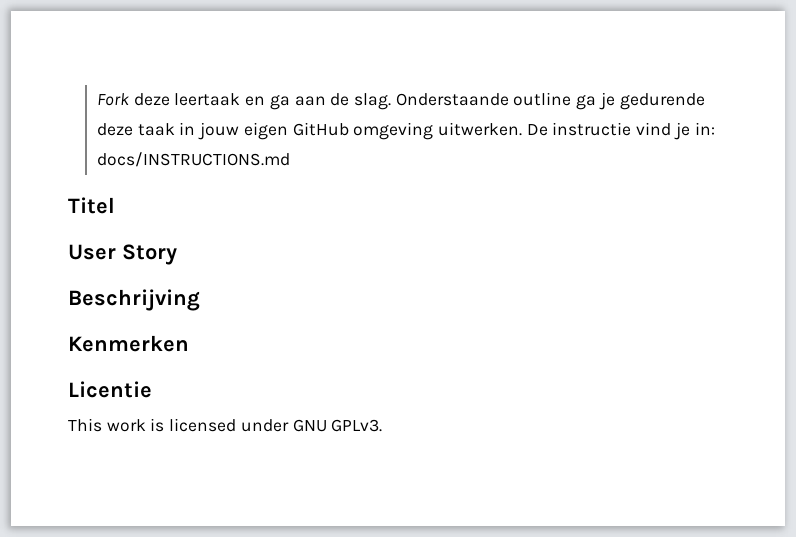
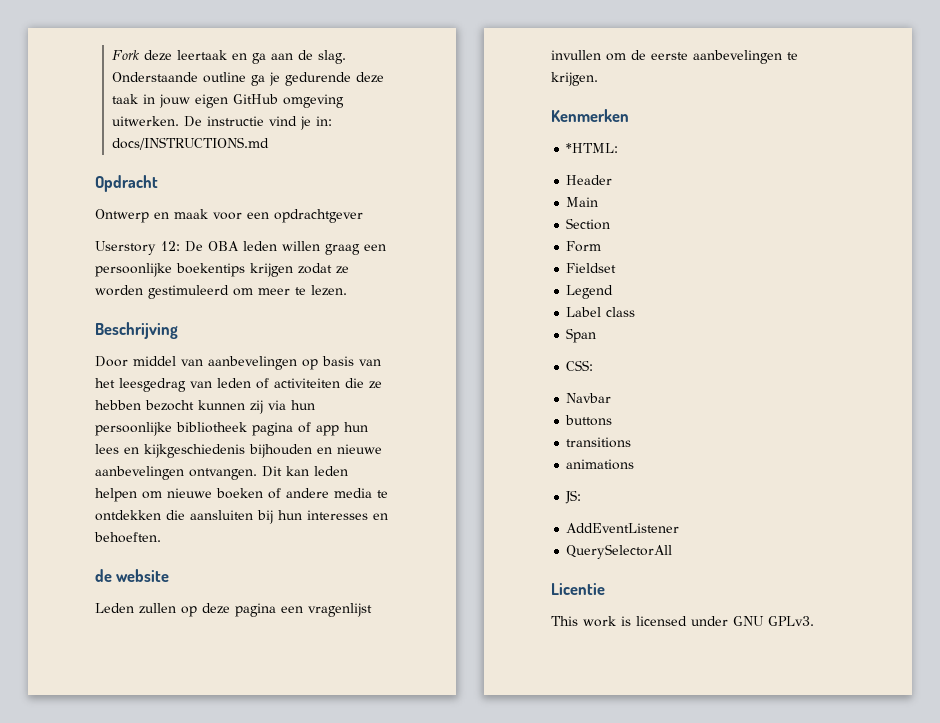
[68,197,115,214] [68,244,177,265] [68,289,200,311] [68,335,189,352] Titel // User Story // Beschrijving // Kenmerken -> [95,175,158,192] [95,209,363,223] [95,241,386,255] [95,263,349,277] [95,285,347,299] [95,322,178,339] [95,356,381,370] [95,378,382,392] [95,400,315,414] [95,422,368,436] [95,444,382,458] [95,466,348,480] [95,488,388,502] [95,510,388,524] [94,532,161,543] [95,569,170,582] [95,603,372,617] [551,50,798,64] [551,72,598,86] [551,109,629,122] [566,143,619,153] [566,175,613,185] [566,197,599,207] [566,218,611,230] [566,241,602,252] [566,263,617,273] [566,285,614,299] [566,307,636,317] [566,328,597,343] [566,360,594,371] [566,393,612,403] [565,415,613,426] [566,437,632,448] [566,459,635,470] [565,490,582,504] [566,523,680,533] [566,544,673,559] Opdracht // Ontwerp en maak voor een opdrachtgever // Userstory 12: De OBA leden willen graag een persoonlijke boekentips krijgen zodat ze worden gestimuleerd om meer te lezen. // Beschrijving // Door middel van aanbevelingen op basis van het leesgedrag van leden of activiteiten die ze hebben bezocht kunnen zij via hun persoonlijke bibliotheek pagina of app hun lees en kijkgeschiedenis bijhouden en nieuwe aanbevelingen ontvangen. Dit kan leden helpen om nieuwe boeken of andere media te ontdekken die aansluiten bij hun interesses en behoeften. // de website // Leden zullen op deze pagina een vragenlijst invullen om de eerste aanbevelingen te krijgen. // Kenmerken // *HTML: // Header // Main // Section // Form // Fieldset // Legend // Label class // Span // CSS: // Navbar // buttons // transitions // animations // JS: // AddEventListener // QuerySelectorAll

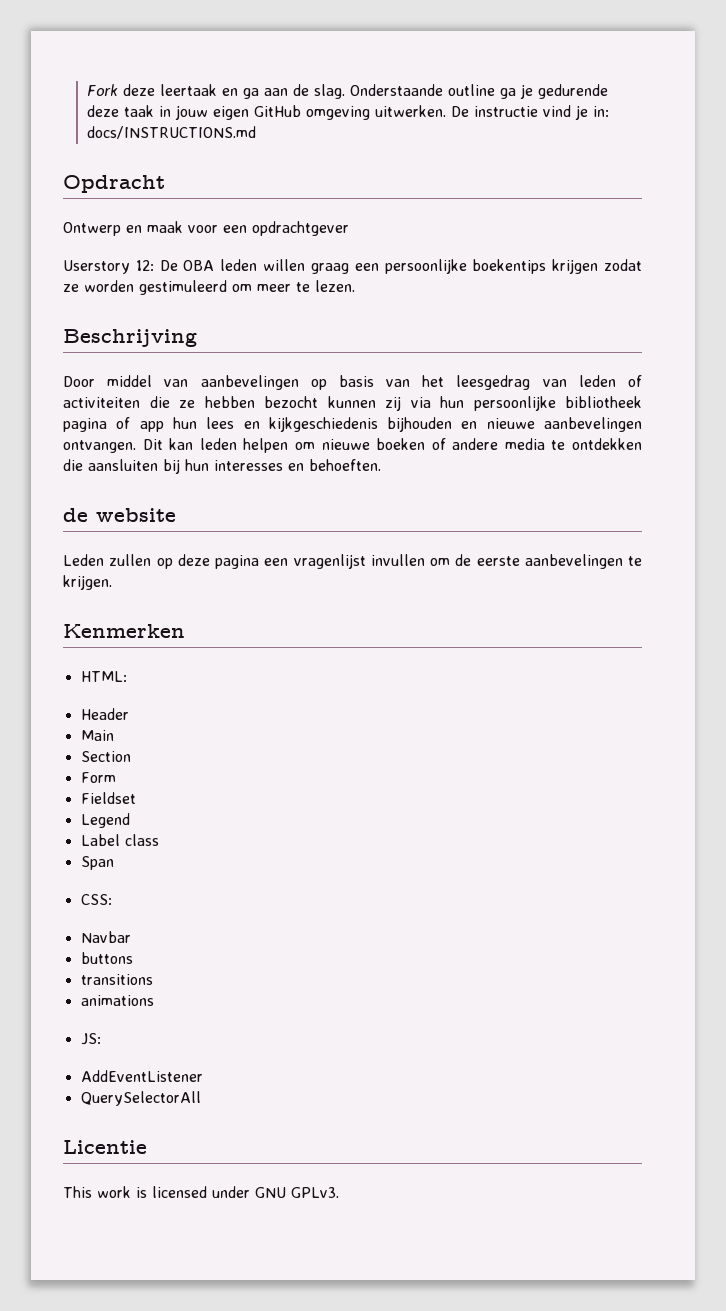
[566,143,619,153] *HTML: -> [80,671,127,682] HTML:

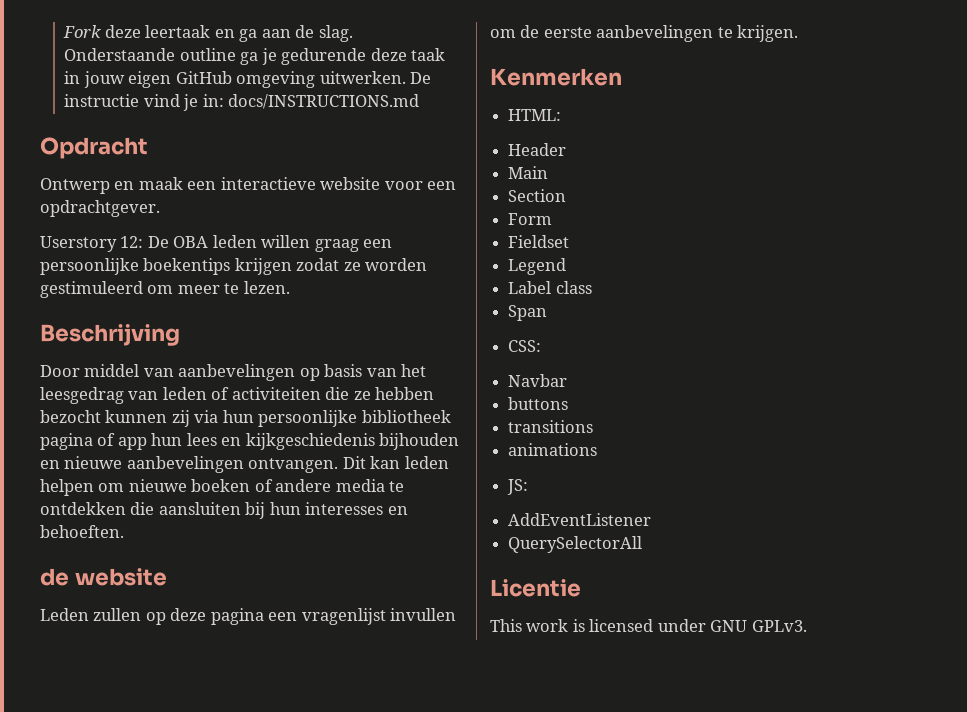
(183, 227) none -> [187,177,381,190] een interactieve website
[252,221,349,236] opdrachtgever -> [40,200,160,217] opdrachtgever.

